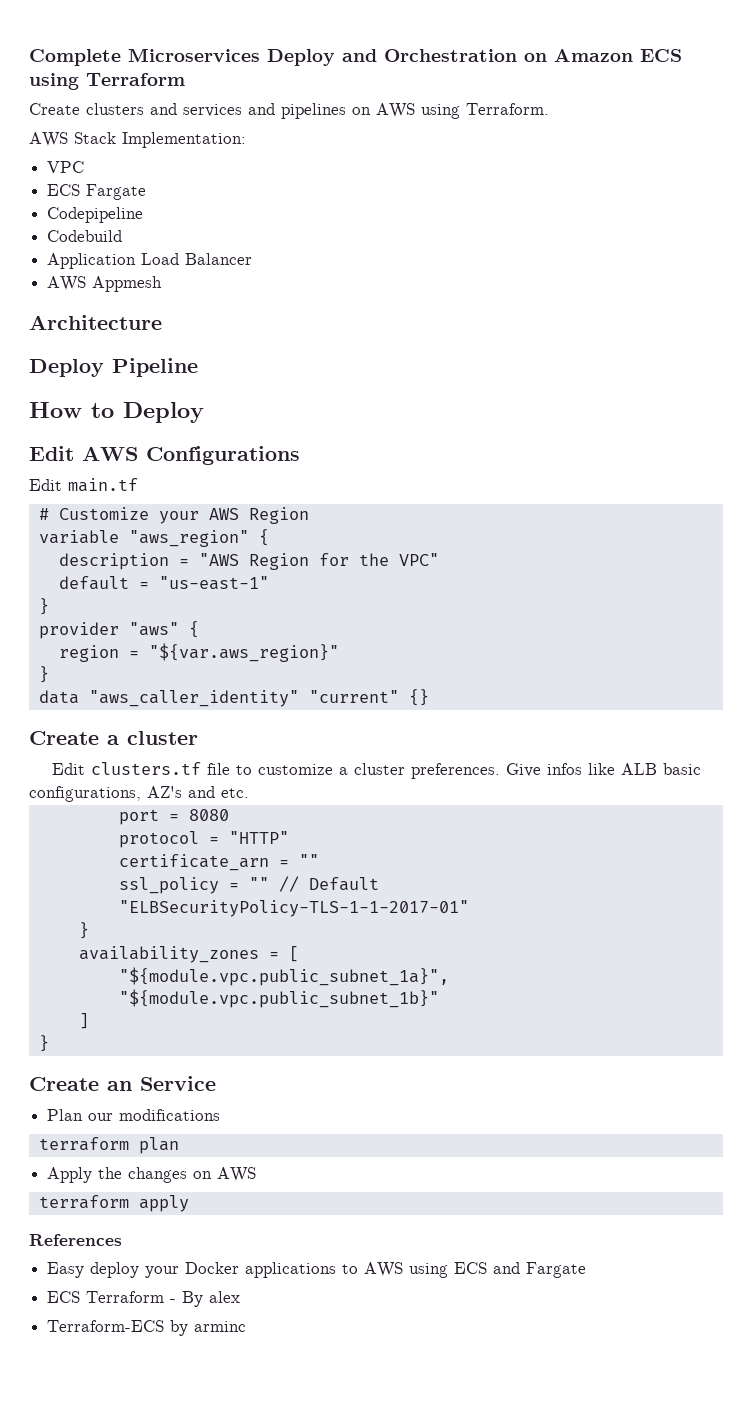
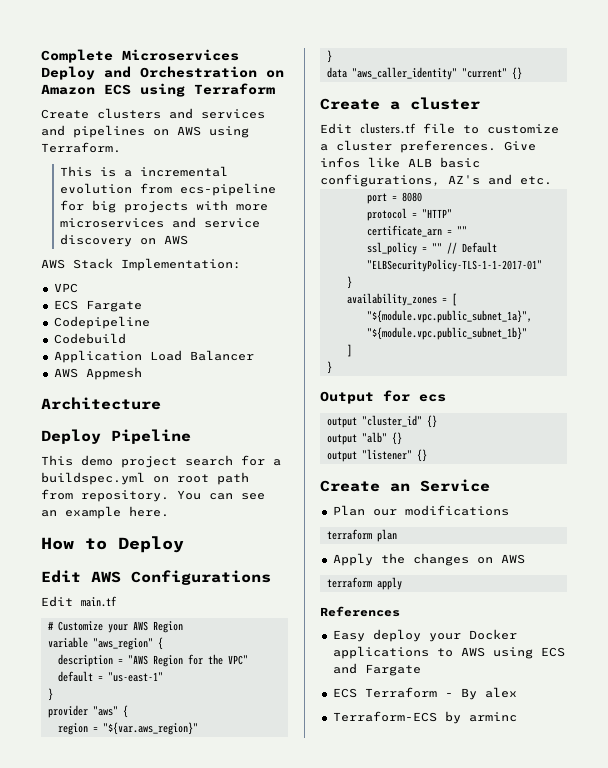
(549, 109) none -> [60,166,229,177] [60,183,277,196] [60,200,269,213] [60,217,261,228] [60,234,189,247] // This is a incremental evolution from ecs-pipeline for big projects with more microservices and service discovery on AWS
(198, 367) none -> [41,455,281,468] [41,472,249,485] [41,489,265,502] [41,506,169,519] // This demo project search for a buildspec.yml on root path from repository. You can see an example here.
(49, 1043) none -> [320,390,446,404] [326,415,437,428] [326,432,402,445] [326,449,427,462] // Output for ecs // output "cluster_id" {} // output "alb" {} // output "listener" {}

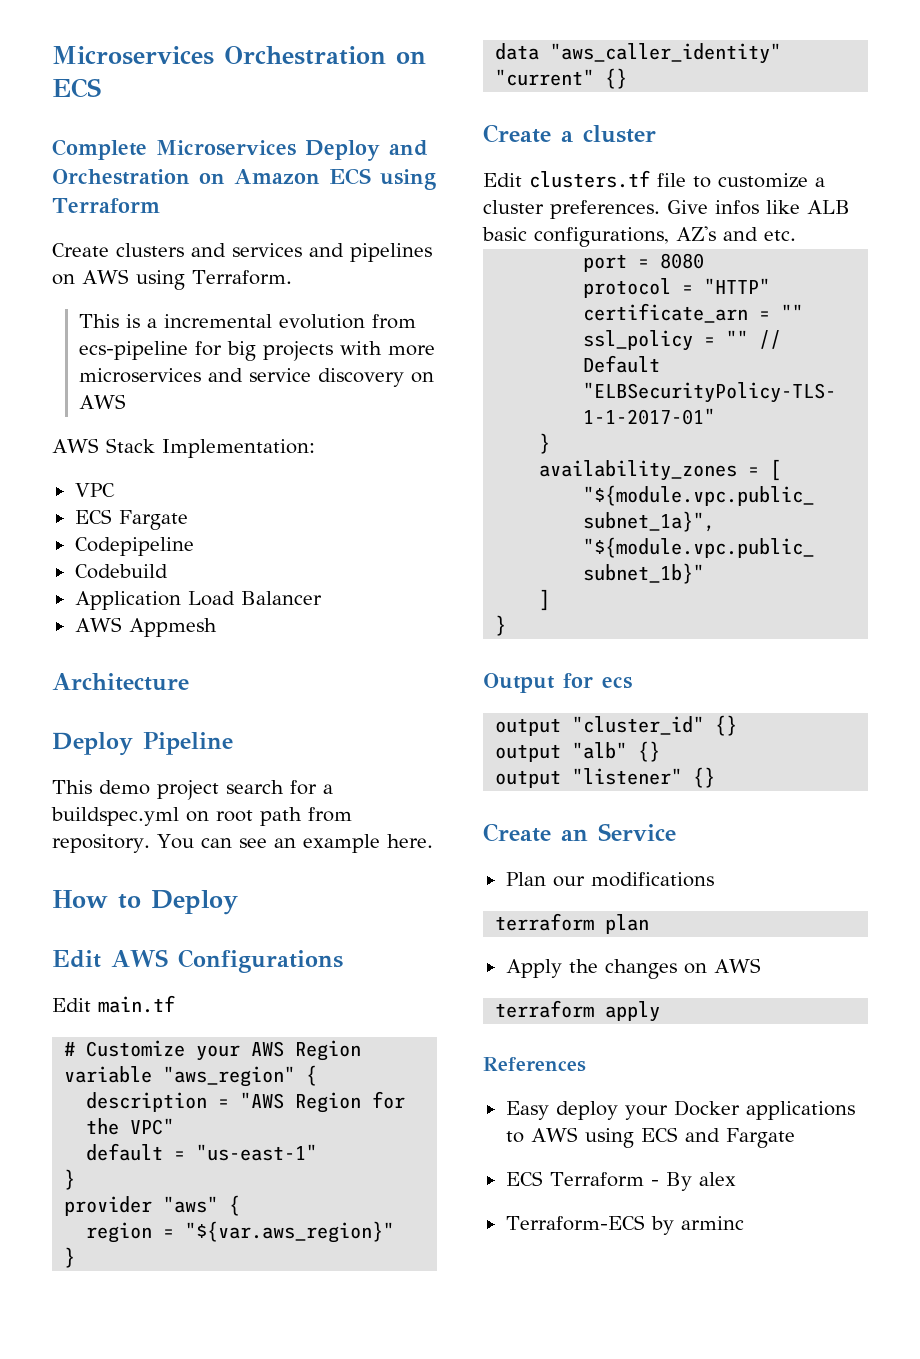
(41, 56) none -> [52,46,426,65] [52,78,101,98] Microservices Orchestration on ECS //

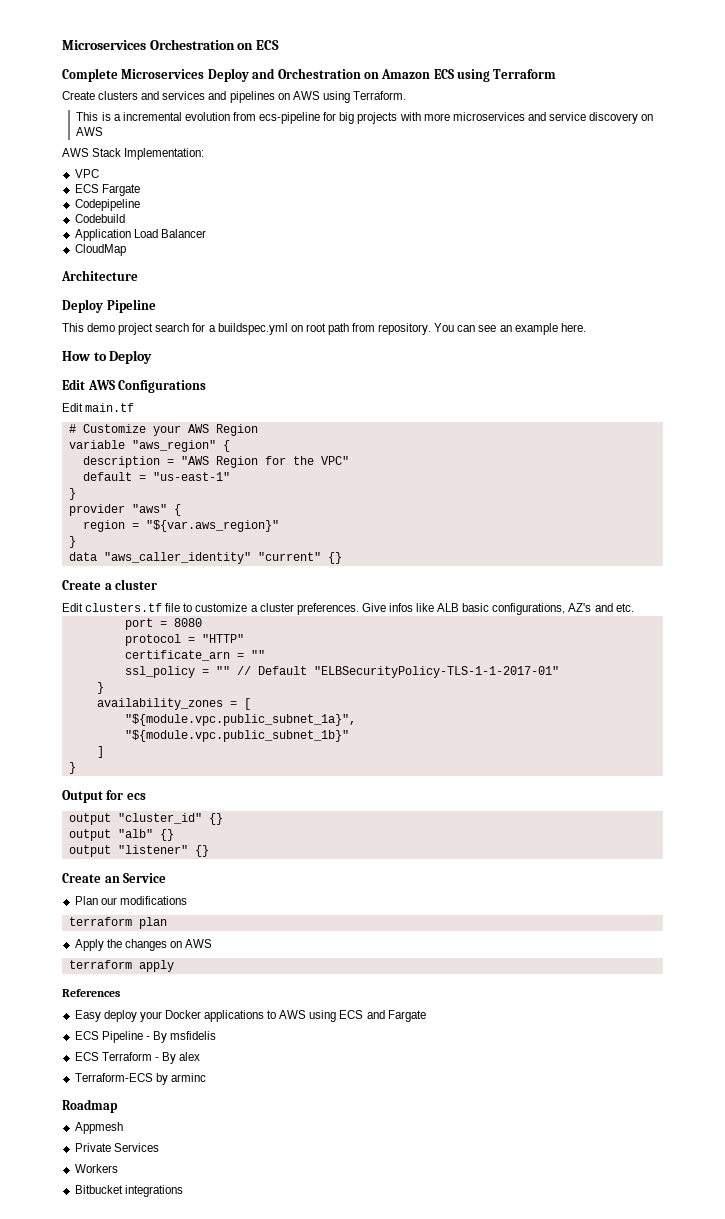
[74,617,217,637] AWS Appmesh -> [74,244,126,256] CloudMap
(795, 1138) none -> [74,1031,217,1043] // ECS Pipeline - By msfidelis
(744, 1223) none -> [62,1099,118,1113] [74,1122,123,1134] [74,1143,159,1152] [74,1164,118,1173] [74,1185,183,1197] // Roadmap // Appmesh // Private Services // Workers // Bitbucket integrations

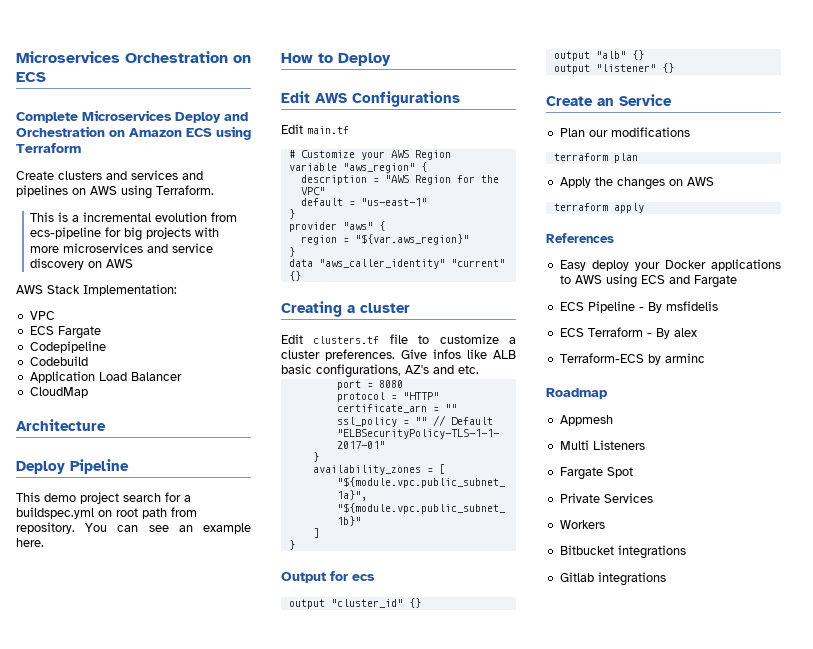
[62,580,101,590] Create -> [281,301,342,317] Creating
(123, 1128) none -> [559,440,645,450] [559,467,633,480] // Multi Listeners // Fargate Spot
(183, 1191) none -> [559,572,666,586] // Gitlab integrations

